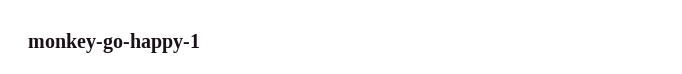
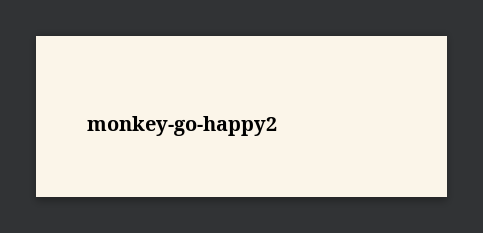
[28,33,200,53] monkey-go-happy-1 -> [87,116,277,136] monkey-go-happy2

